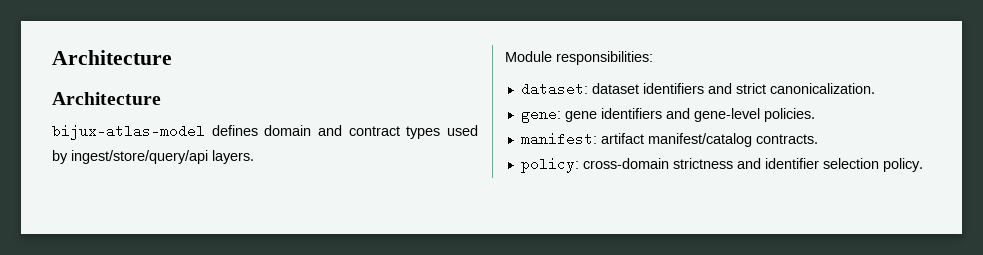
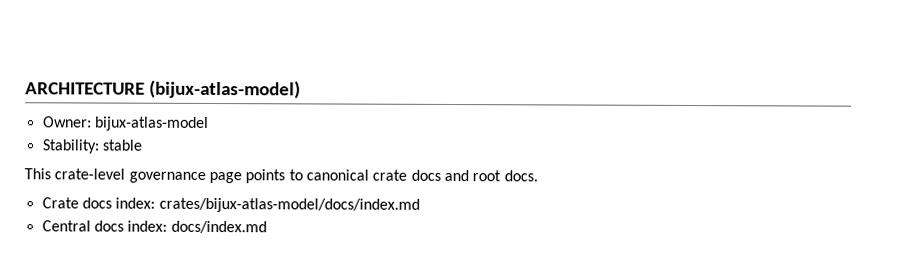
[52,50,172,65] [52,92,161,105] [52,124,479,140] [52,150,254,164] [505,51,653,65] [520,82,875,96] [520,107,815,123] [520,132,818,147] [520,157,923,173] Architecture // Architecture // bijux-atlas-model defines domain and contract types used by ingest/store/query/api layers. // Module responsibilities: // dataset: dataset identifiers and strict canonicalization. // gene: gene identifiers and gene-level policies. // manifest: artifact manifest/catalog contracts. // policy: cross-domain strictness and identifier selection policy. -> [25,79,301,99] [42,116,209,131] [41,139,142,154] [24,168,538,184] [41,197,420,213] [41,220,267,234] ARCHITECTURE (bijux-atlas-model) // Owner: bijux-atlas-model // Stability: stable // This crate-level governance page points to canonical crate docs and root docs. // Crate docs index: crates/bijux-atlas-model/docs/index.md // Central docs index: docs/index.md

